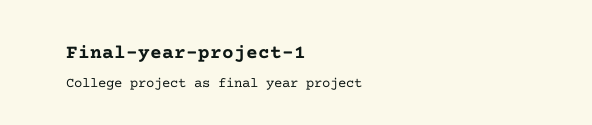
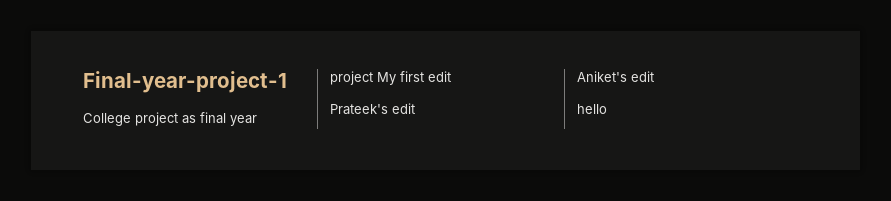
(362, 83) none -> [377,71,451,85] [330,103,415,115] [577,71,654,82] [577,104,607,114] My first edit // Prateek's edit // Aniket's edit // hello

